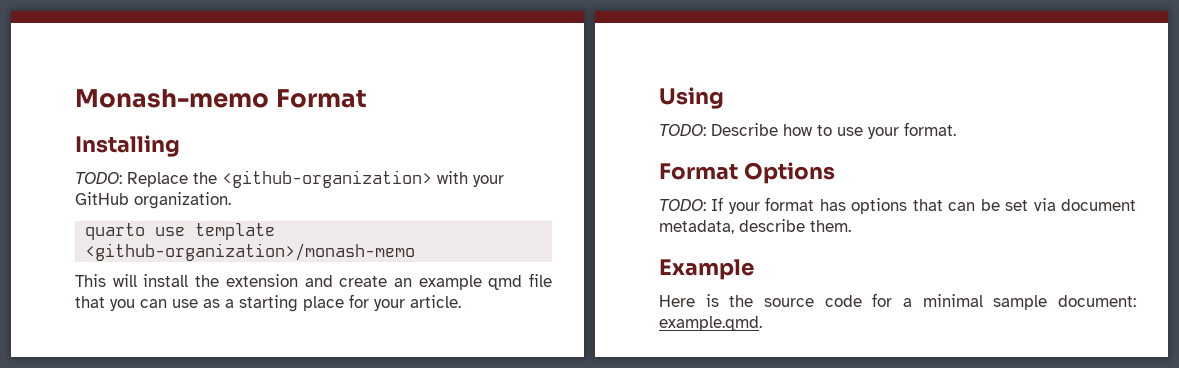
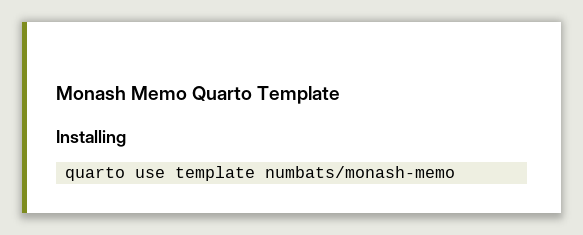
[75,89,367,108] [75,135,180,157] [75,170,504,188] [75,192,231,209] [85,223,276,240] [85,243,416,261] [75,273,552,290] [75,294,461,312] [659,87,724,109] [659,122,956,139] [659,162,835,184] [659,197,1136,214] [659,219,851,234] [659,259,754,280] [659,293,1136,310] [659,316,762,331] Monash-memo Format // Installing // TODO: Replace the <github-organization> with your GitHub organization. // quarto use template <github-organization>/monash-memo // This will install the extension and create an example qmd file that you can use as a starting place for your article. // Using // TODO: Describe how to use your format. // Format Options // TODO: If your format has options that can be set via document metadata, describe them. // Example // Here is the source code for a minimal sample document: example.qmd. -> [56,86,341,104] [56,130,126,147] [65,166,455,181] Monash Memo Quarto Template // Installing // quarto use template numbats/monash-memo

